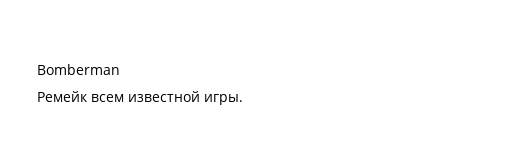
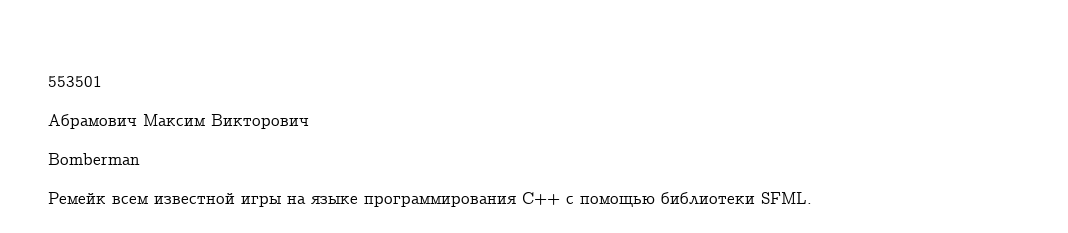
(37, 69) none -> [48,76,102,87] [48,114,309,129] 553501 // Абрамович Максим Викторович //
[204,94,243,105] игры. -> [241,192,812,207] игры на языке программирования С++ с помощью библиотеки SFML.

